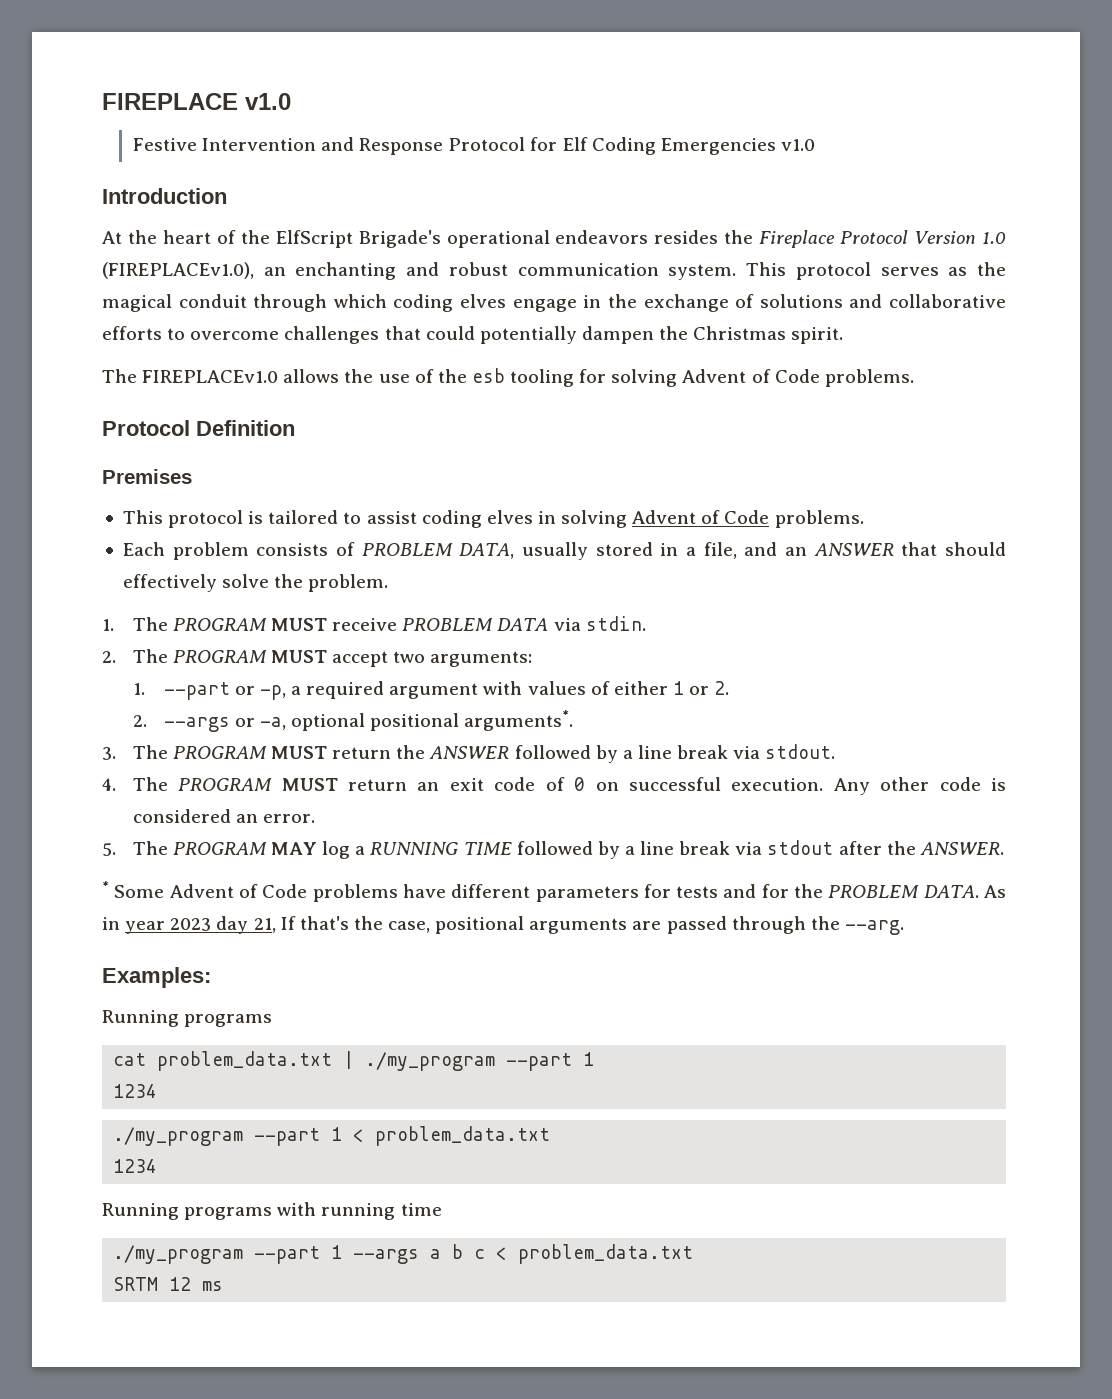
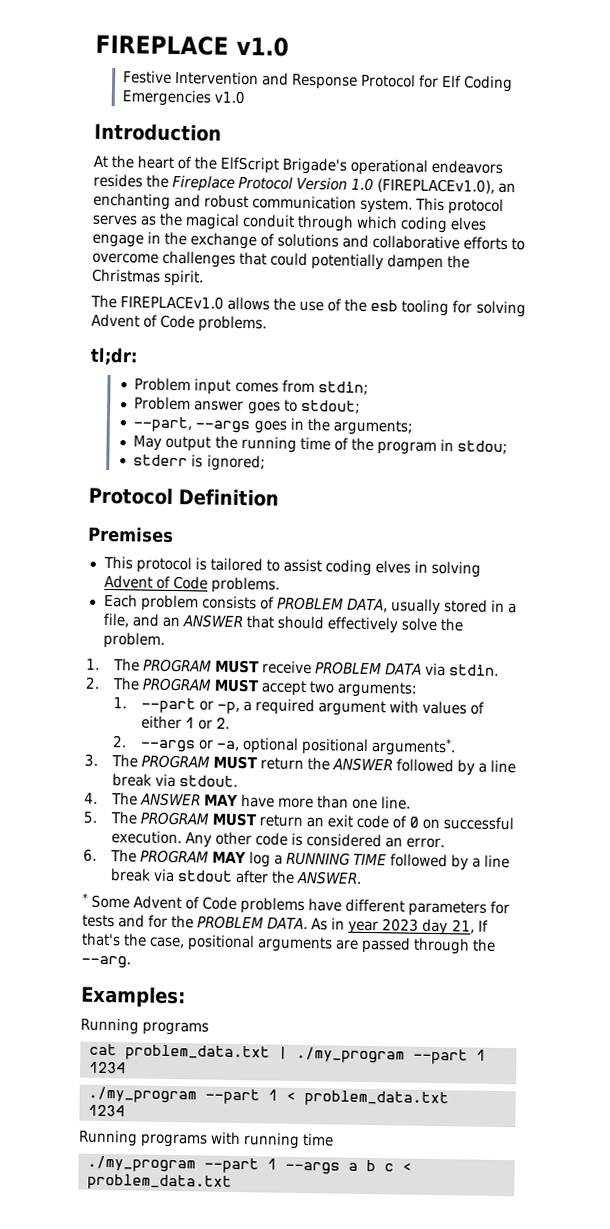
(914, 378) none -> [90,347,138,366] [134,377,369,395] [134,396,361,415] [133,416,413,436] [133,435,508,455] [133,454,266,472] // tl;dr: // Problem input comes from stdin; // Problem answer goes to stdout; // --part, --args goes in the arguments; // May output the running time of the program in stdou; // stderr is ignored;
(168, 784) none -> [139,792,412,810] [83,811,137,825] ANSWER MAY have more than one line. // 5. The
[102,843,116,856] 5. -> [83,848,97,862] 6.
[113,1277,224,1291] // SRTM 12 ms -> (232, 1182) none

